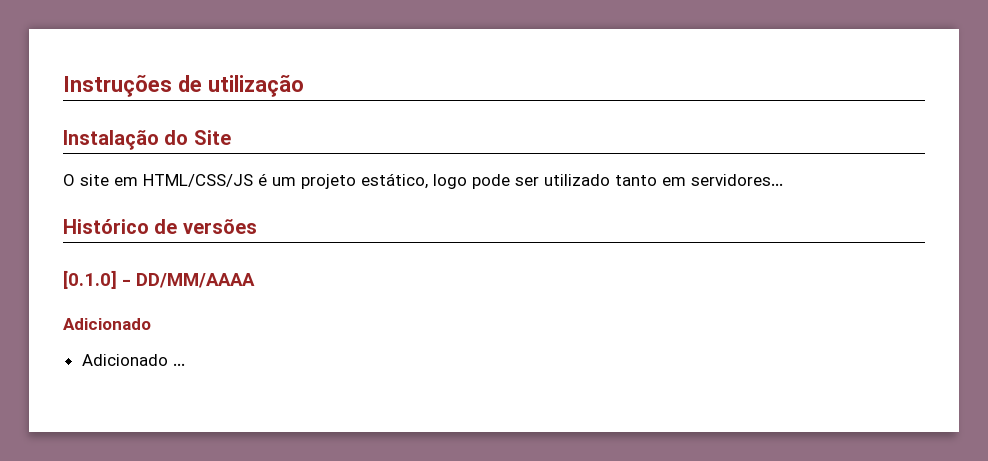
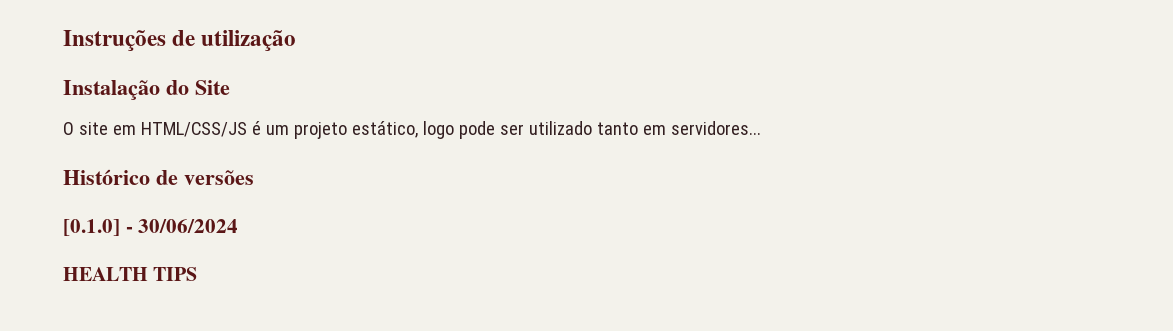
[136,273,255,288] [63,318,151,330] [81,354,185,366] DD/MM/AAAA // Adicionado // Adicionado ... -> [138,219,239,233] [63,267,198,281] 30/06/2024 // HEALTH TIPS

